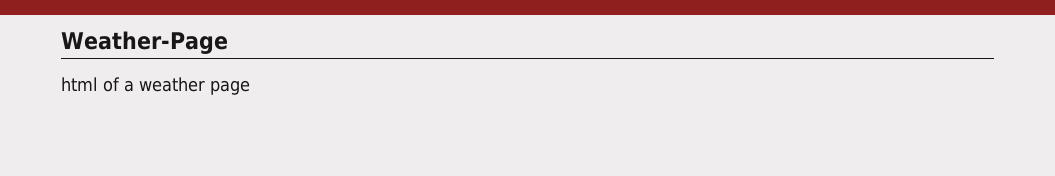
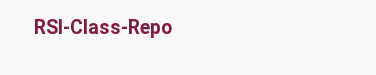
[61,31,228,54] [61,77,250,95] Weather-Page // html of a weather page -> [34,19,172,38] RSI-Class-Repo

